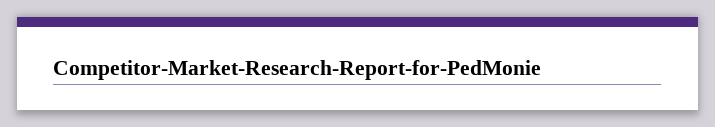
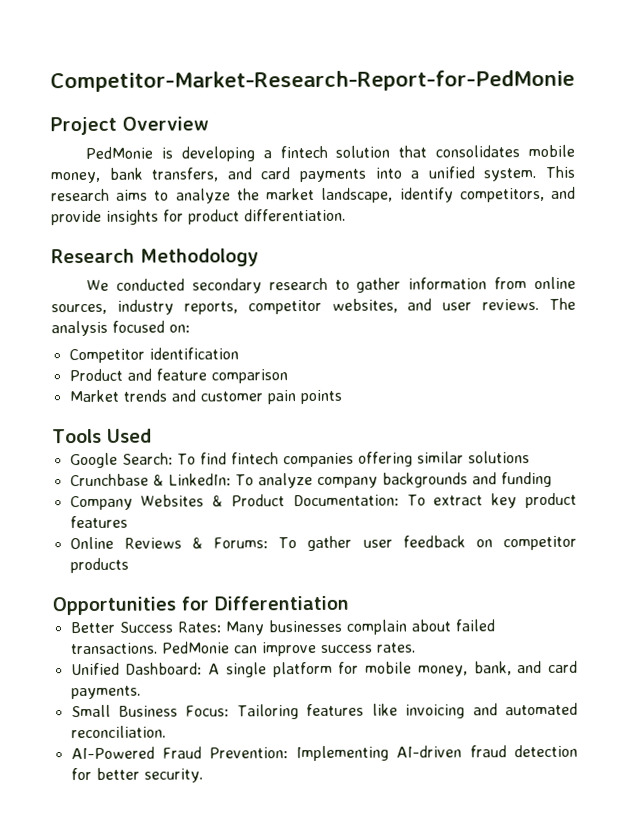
(541, 70) none -> [50,116,209,136] [85,144,575,162] [50,165,576,184] [51,186,576,204] [51,208,346,226] [51,248,259,267] [86,276,576,294] [51,297,576,315] [51,320,190,337] [68,347,239,364] [68,368,288,384] [68,389,342,405] [52,428,152,444] [69,451,530,469] [69,471,552,489] [69,492,577,511] [69,515,128,529] [69,535,577,552] [69,557,129,574] [52,595,349,616] [69,619,495,636] [70,641,416,657] [70,660,578,678] [70,685,141,700] [70,702,578,720] [70,725,166,739] [70,744,578,762] [70,767,203,783] // Project Overview // PedMonie is developing a fintech solution that consolidates mobile money, bank transfers, and card payments into a unified system. This research aims to analyze the market landscape, identify competitors, and provide insights for product differentiation. // Research Methodology // We conducted secondary research to gather information from online sources, industry reports, competitor websites, and user reviews. The analysis focused on: // Competitor identification // Product and feature comparison // Market trends and customer pain points // Tools Used // Google Search: To find fintech companies offering similar solutions // Crunchbase & LinkedIn: To analyze company backgrounds and funding // Company Websites & Product Documentation: To extract key product features // Online Reviews & Forums: To gather user feedback on competitor products // Opportunities for Differentiation // Better Success Rates: Many businesses complain about failed transactions. PedMonie can improve success rates. // Unified Dashboard: A single platform for mobile money, bank, and card payments. // Small Business Focus: Tailoring features like invoicing and automated reconciliation. // AI-Powered Fraud Prevention: Implementing AI-driven fraud detection for better security.

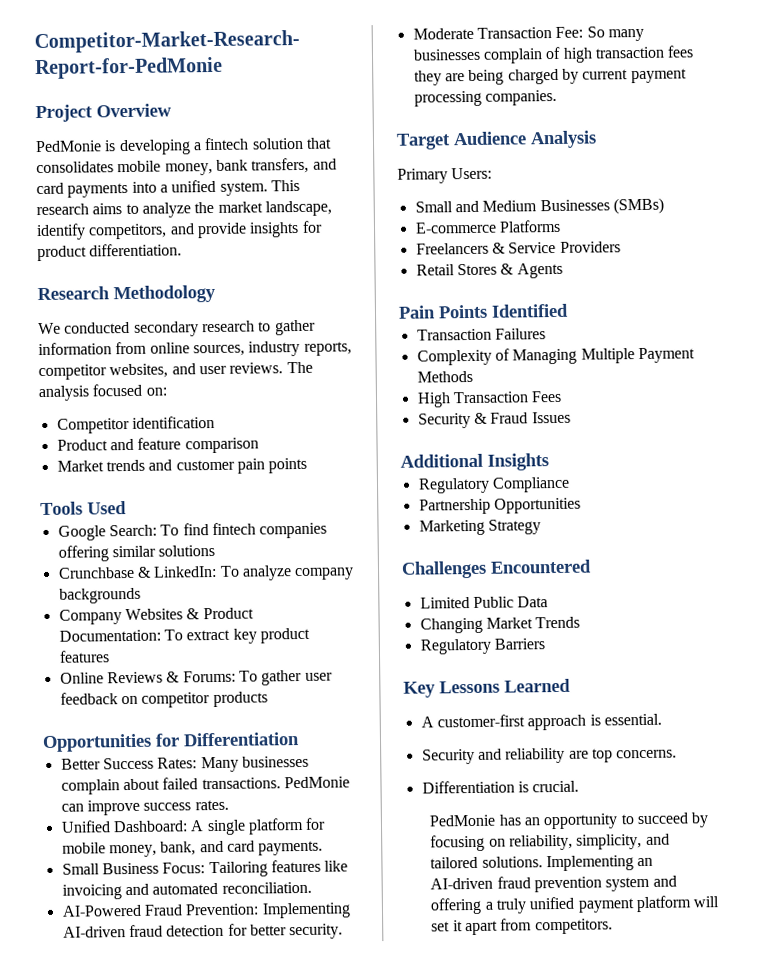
[471,471,552,488] and funding -> (141, 595) none
(203, 775) none -> [412,26,644,42] [412,45,695,64] [413,68,687,86] [413,89,557,107] [396,130,597,150] [397,167,493,184] [414,197,664,215] [414,219,561,234] [415,241,621,255] [415,262,563,279] [398,303,569,319] [416,328,546,341] [416,347,695,366] [416,370,473,383] [416,390,563,408] [417,411,571,429] [400,453,549,471] [417,476,570,494] [418,497,581,515] [418,519,541,536] [401,559,592,579] [419,596,549,609] [419,616,581,634] [419,638,545,655] [403,678,571,698] [420,713,662,731] [421,747,678,765] [421,780,580,794] [429,812,710,830] [430,833,670,852] [430,855,654,872] [430,875,677,893] [430,895,720,915] [431,918,613,936] // Moderate Transaction Fee: So many businesses complain of high transaction fees they are being charged by current payment processing companies. // Target Audience Analysis // Primary Users: // Small and Medium Businesses (SMBs) // E-commerce Platforms // Freelancers & Service Providers // Retail Stores & Agents // Pain Points Identified // Transaction Failures // Complexity of Managing Multiple Payment Methods // High Transaction Fees // Security & Fraud Issues // Additional Insights // Regulatory Compliance // Partnership Opportunities // Marketing Strategy // Challenges Encountered // Limited Public Data // Changing Market Trends // Regulatory Barriers // Key Lessons Learned // A customer-first approach is essential. // Security and reliability are top concerns. // Differentiation is crucial. // PedMonie has an opportunity to succeed by focusing on reliability, simplicity, and tailored solutions. Implementing an AI-driven fraud prevention system and offering a truly unified payment platform will set it apart from competitors.

